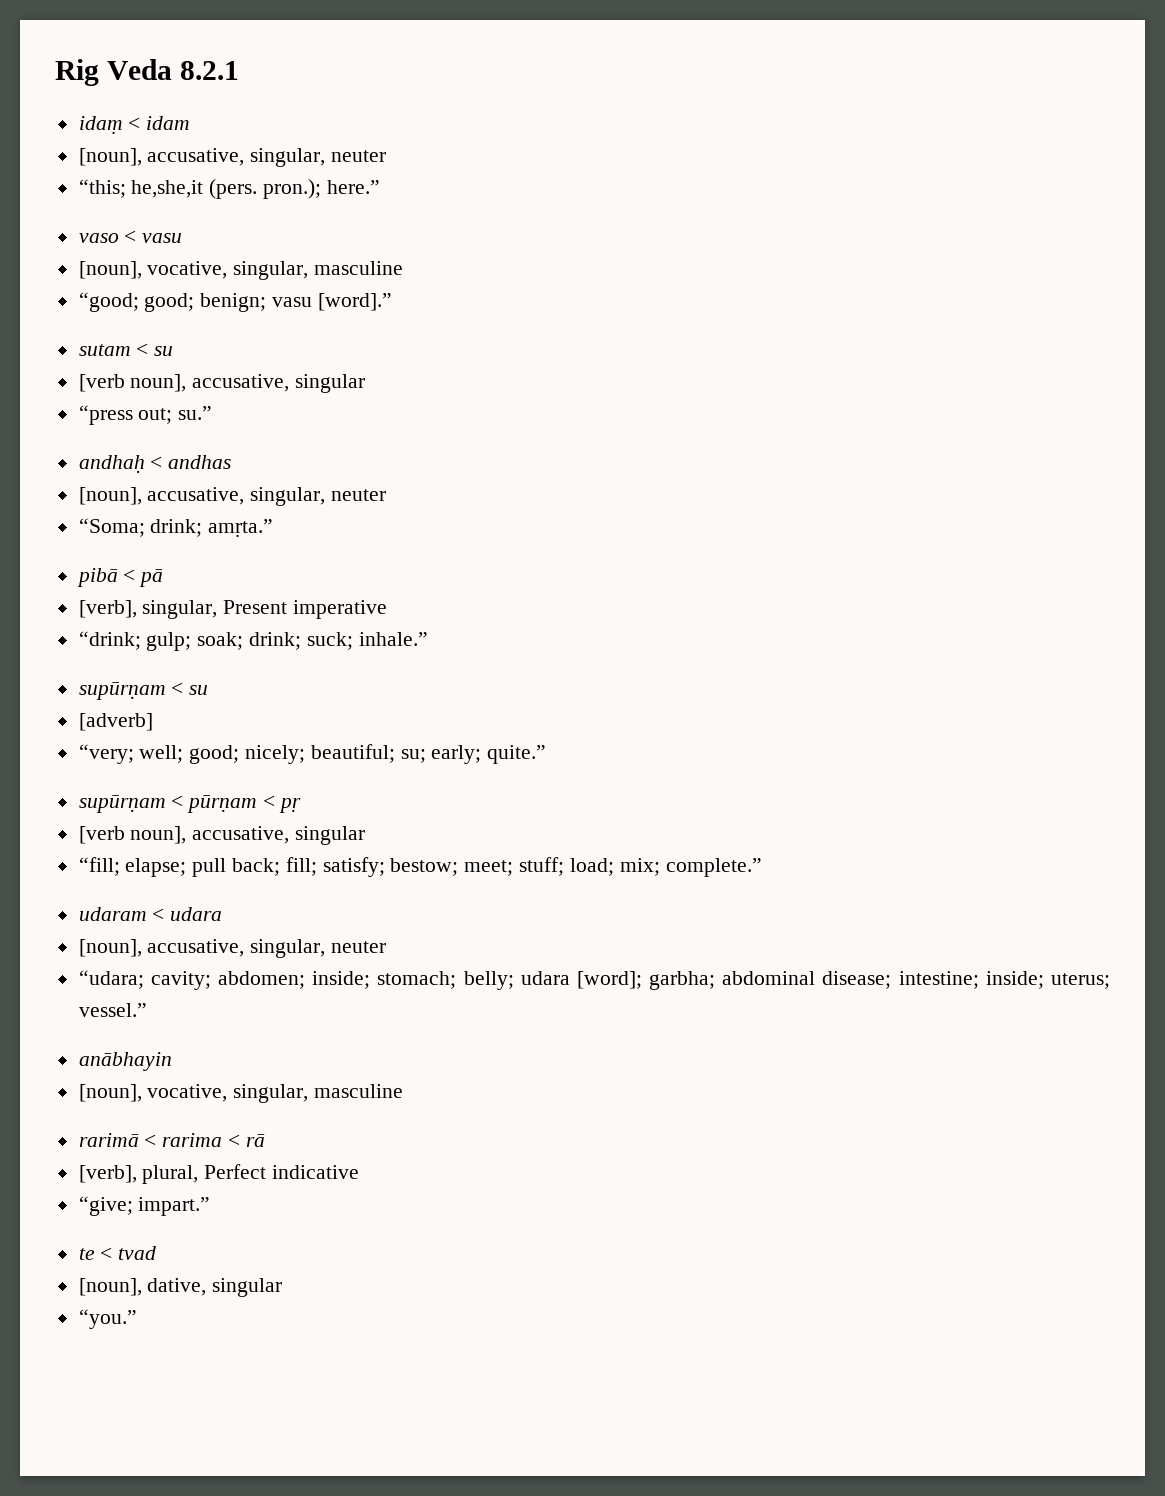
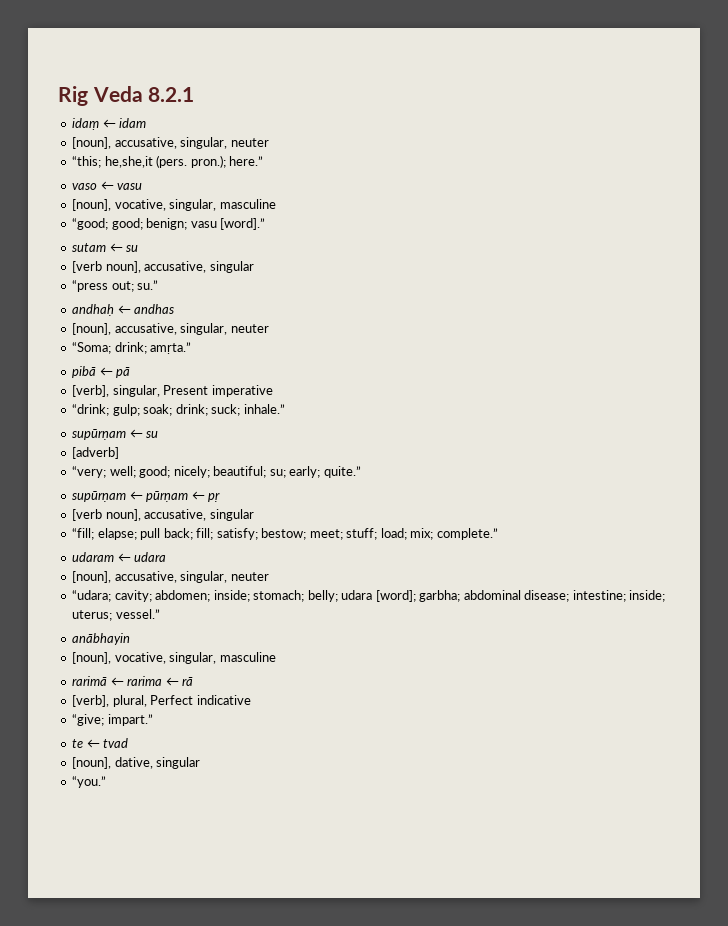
[128,117,141,130] < -> [102,119,116,128] ←
[124,230,137,243] < -> [100,181,114,190] ←
[136,343,149,356] < -> [109,243,123,252] ←
[150,456,163,469] < -> [117,305,131,314] ←
[123,569,136,582] < -> [99,367,113,376] ←
[171,682,184,695] < -> [129,429,143,438] ←
[171,795,276,813] < pūrṇam < -> [129,491,205,502] ← pūrṇam ←
[152,908,165,921] < -> [117,553,131,562] ←
[144,1133,241,1147] < rarima < -> [110,676,179,686] ← rarima ←
[100,1247,113,1260] < -> [86,739,100,748] ←

